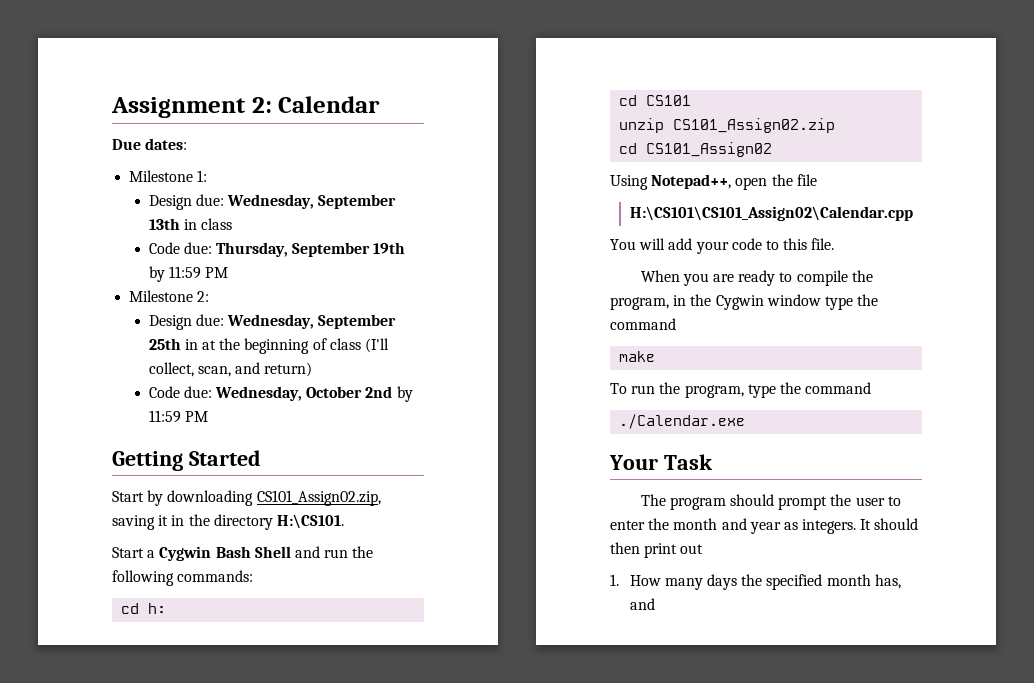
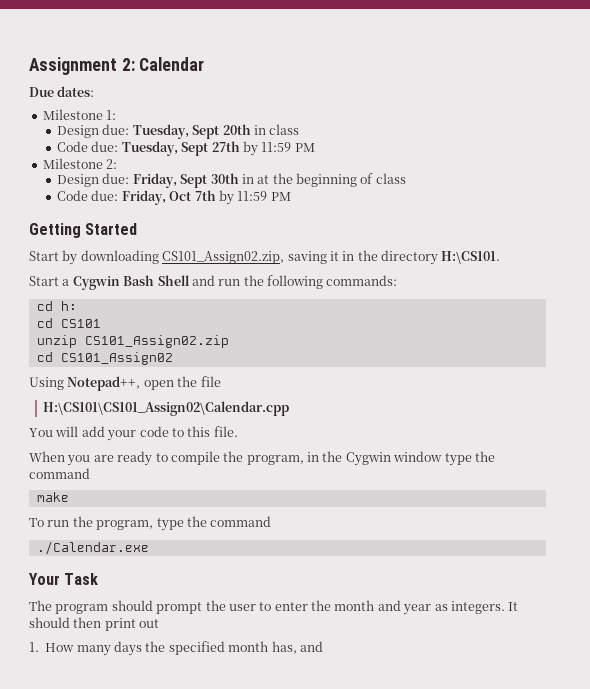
[227,194,397,209] [148,218,180,230] Wednesday, September 13th -> [132,124,251,139] Tuesday, Sept 20th
[216,242,406,257] Thursday, September 19th -> [121,141,240,156] Tuesday, Sept 27th
[227,314,397,329] [148,338,181,350] Wednesday, September 25th -> [132,173,239,188] Friday, Sept 30th
[364,338,389,353] [148,362,313,377] [148,386,393,401] (I'll collect, scan, and return) // Code due: Wednesday, October 2nd -> [57,190,216,205] // Code due: Friday, Oct 7th

